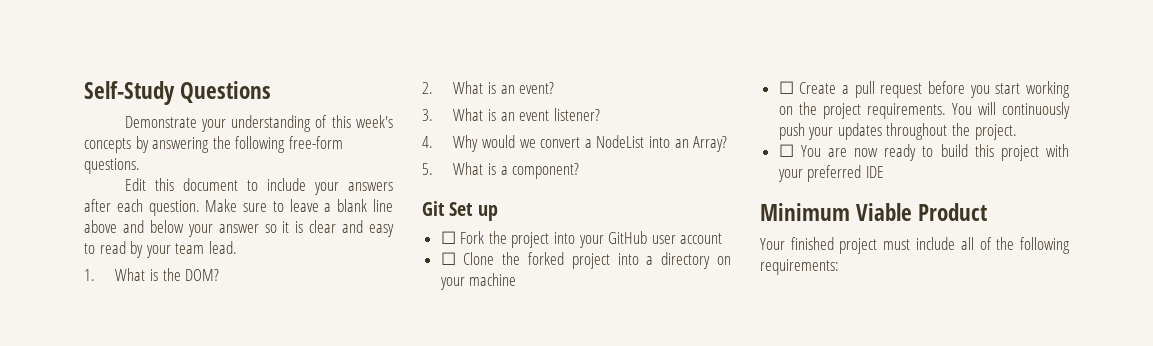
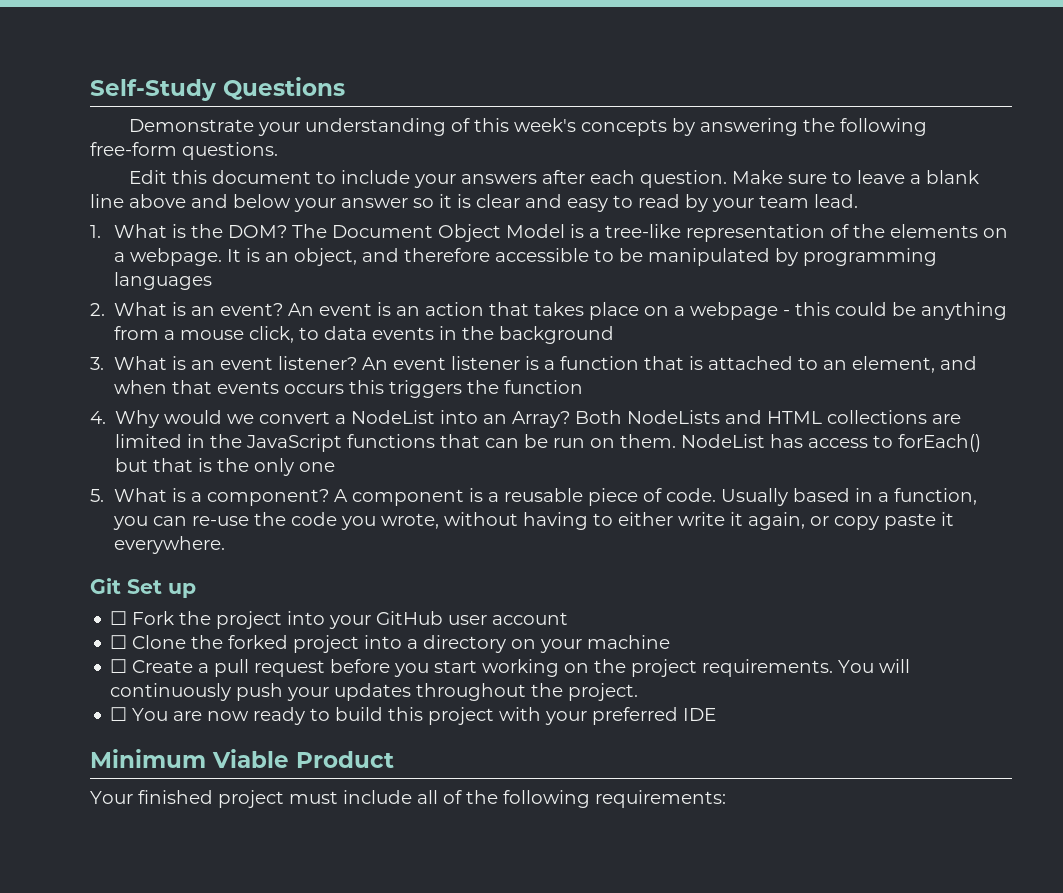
(220, 275) none -> [291,224,1008,242] [113,248,937,266] [113,272,212,290] The Document Object Model is a tree-like representation of the elements on a webpage. It is an object, and therefore accessible to be manipulated by programming languages
(555, 88) none -> [288,302,1008,320] [114,326,615,344] An event is an action that takes place on a webpage - this could be anything from a mouse click, to data events in the background
(600, 114) none -> [361,356,977,373] [113,380,583,398] An event listener is a function that is attached to an element, and when that events occurs this triggers the function
(728, 144) none -> [575,410,962,424] [115,434,982,452] [115,458,336,476] Both NodeLists and HTML collections are limited in the JavaScript functions that can be run on them. NodeList has access to forEach() but that is the only one
(580, 171) none -> [333,488,977,506] [112,512,954,530] [113,536,225,554] A component is a reusable piece of code. Usually based in a function, you can re-use the code you wrote, without having to either write it again, or copy paste it everywhere.

